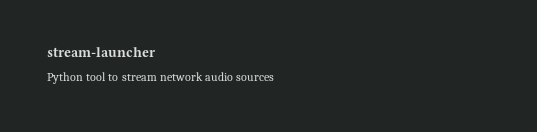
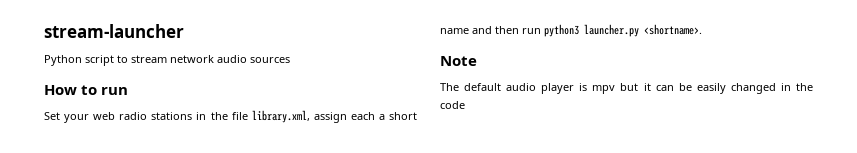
[86,72,107,81] tool -> [85,55,114,66] script
(275, 78) none -> [44,85,129,95] [44,110,417,123] [440,24,702,37] [440,56,477,66] [440,83,813,94] [440,101,465,109] // How to run // Set your web radio stations in the file library.xml, assign each a short name and then run python3 launcher.py <shortname>. // Note // The default audio player is mpv but it can be easily changed in the code

